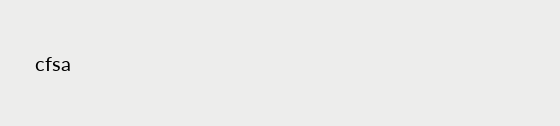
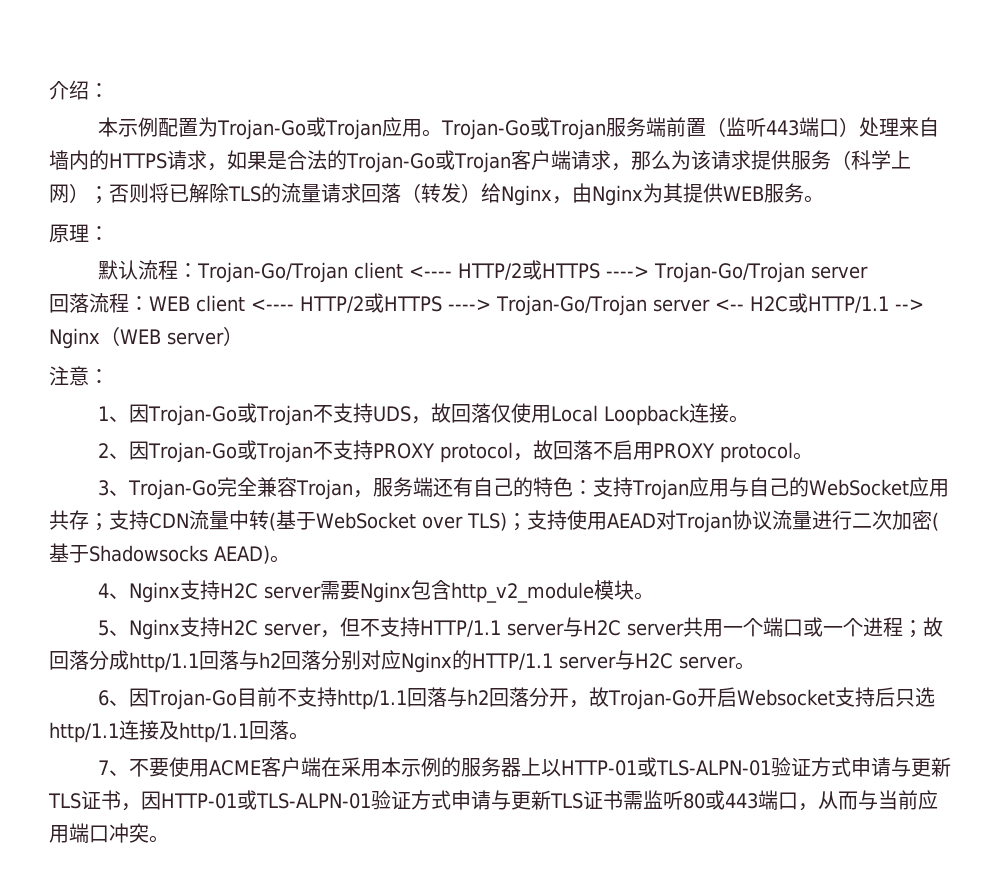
[35,57,71,71] cfsa -> [49,80,109,100] [98,117,940,140] [49,150,911,173] [49,183,824,206] [49,224,109,243] [98,260,869,283] [49,293,924,316] [49,326,243,349] [49,366,109,386] [98,403,750,426] [98,440,814,463] [98,477,950,500] [49,510,939,533] [49,543,290,564] [98,580,655,603] [98,617,944,640] [49,650,755,673] [98,687,936,710] [49,720,309,743] [98,757,952,777] [48,790,938,811] [49,823,169,843] 介绍： // 本示例配置为Trojan-Go或Trojan应用。Trojan-Go或Trojan服务端前置（监听443端口）处理来自墙内的HTTPS请求，如果是合法的Trojan-Go或Trojan客户端请求，那么为该请求提供服务（科学上网）；否则将已解除TLS的流量请求回落（转发）给Nginx，由Nginx为其提供WEB服务。 // 原理： // 默认流程：Trojan-Go/Trojan client <---- HTTP/2或HTTPS ----> Trojan-Go/Trojan server // 回落流程：WEB client <---- HTTP/2或HTTPS ----> Trojan-Go/Trojan server <-- H2C或HTTP/1.1 --> Nginx（WEB server） // 注意： // 1、因Trojan-Go或Trojan不支持UDS，故回落仅使用Local Loopback连接。 // 2、因Trojan-Go或Trojan不支持PROXY protocol，故回落不启用PROXY protocol。 // 3、Trojan-Go完全兼容Trojan，服务端还有自己的特色：支持Trojan应用与自己的WebSocket应用共存；支持CDN流量中转(基于WebSocket over TLS)；支持使用AEAD对Trojan协议流量进行二次加密(基于Shadowsocks AEAD)。 // 4、Nginx支持H2C server需要Nginx包含http_v2_module模块。 // 5、Nginx支持H2C server，但不支持HTTP/1.1 server与H2C server共用一个端口或一个进程；故回落分成http/1.1回落与h2回落分别对应Nginx的HTTP/1.1 server与H2C server。 // 6、因Trojan-Go目前不支持http/1.1回落与h2回落分开，故Trojan-Go开启Websocket支持后只选http/1.1连接及http/1.1回落。 // 7、不要使用ACME客户端在采用本示例的服务器上以HTTP-01或TLS-ALPN-01验证方式申请与更新TLS证书，因HTTP-01或TLS-ALPN-01验证方式申请与更新TLS证书需监听80或443端口，从而与当前应用端口冲突。

